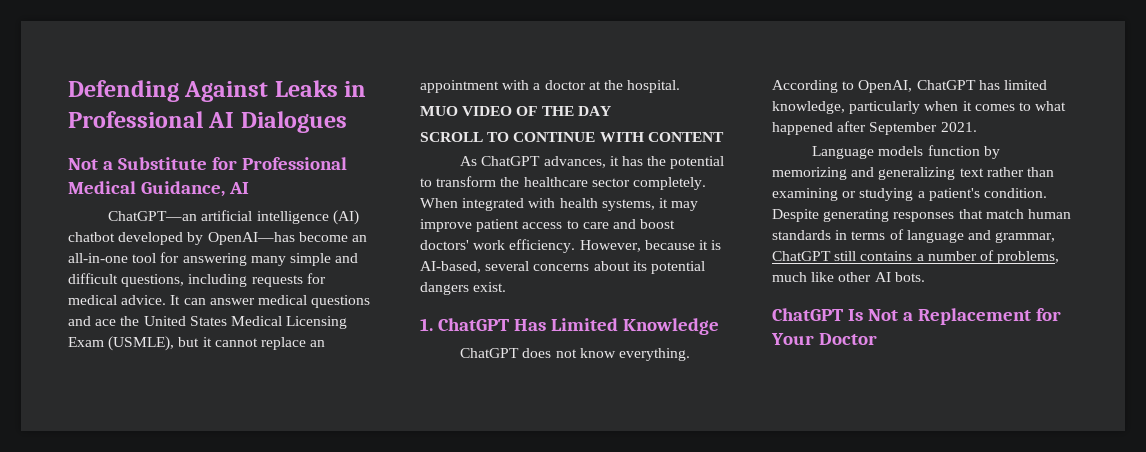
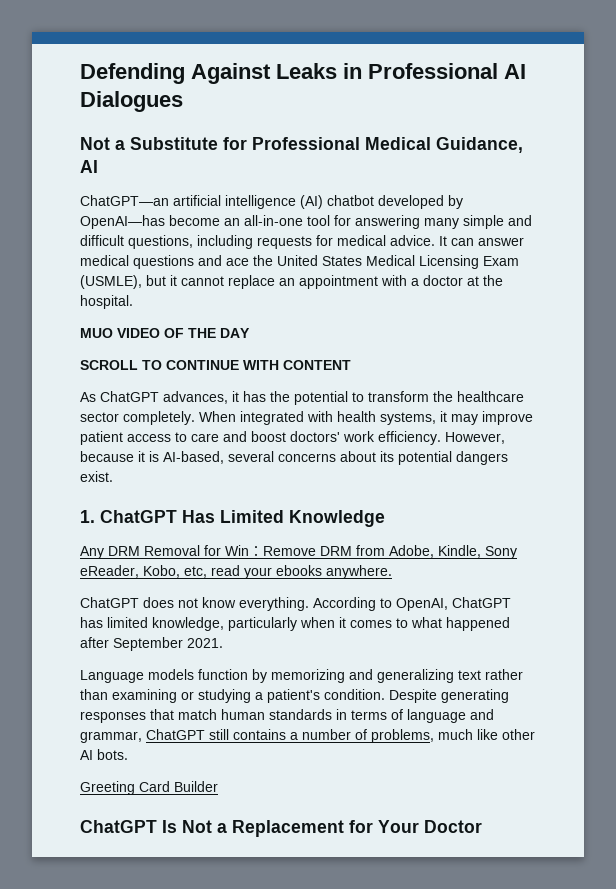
(719, 326) none -> [80,545,517,559] [80,565,392,579] // Any DRM Removal for Win：Remove DRM from Adobe, Kindle, Sony eReader, Kobo, etc, read your ebooks anywhere.
(925, 277) none -> [80,781,218,795] // Greeting Card Builder

